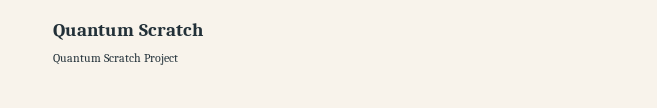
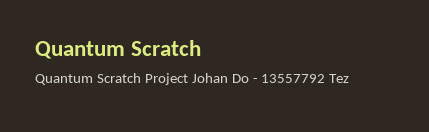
(179, 59) none -> [191,73,350,83] Johan Do - 13557792 Tez

